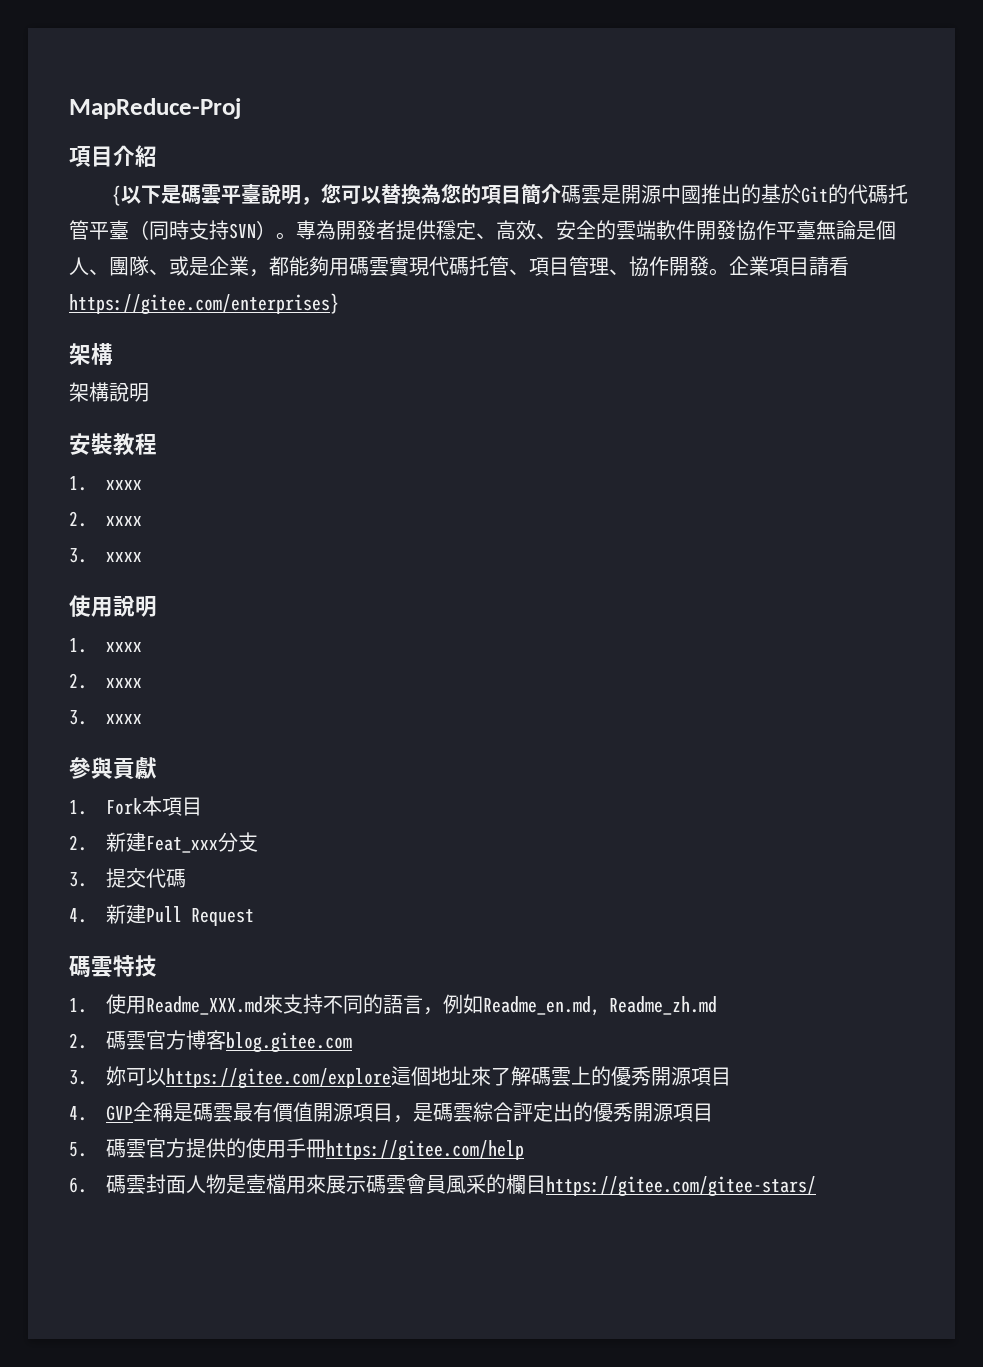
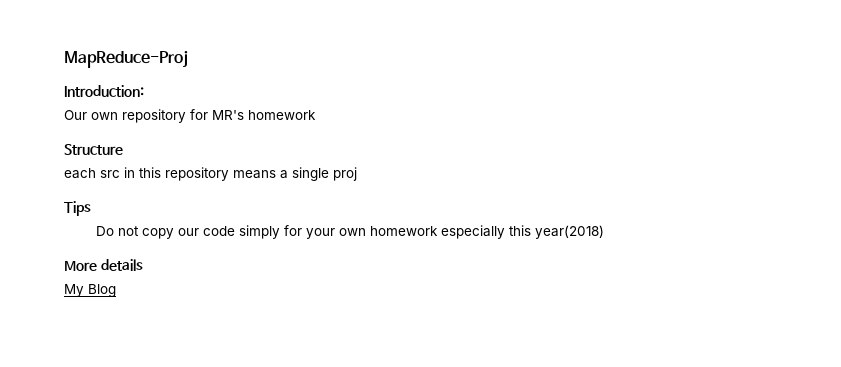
[69,145,157,167] [111,184,908,206] [69,220,896,241] [69,256,849,277] [69,293,339,315] [69,343,113,365] [69,382,149,402] [69,433,157,456] [69,476,143,491] [69,511,143,527] [69,548,143,563] [69,595,157,617] [69,638,143,653] [69,673,143,689] [69,710,143,725] [69,757,157,779] [69,796,203,816] [69,832,259,853] [69,868,187,888] [69,904,255,926] [69,955,157,978] [69,994,718,1016] [69,1030,353,1053] [69,1066,732,1089] [69,1102,714,1123] [69,1138,525,1161] [69,1174,817,1197] 項目介紹 // {以下是碼雲平臺說明，您可以替換為您的項目簡介碼雲是開源中國推出的基於Git的代碼托管平臺（同時支持SVN）。專為開發者提供穩定、高效、安全的雲端軟件開發協作平臺無論是個人、團隊、或是企業，都能夠用碼雲實現代碼托管、項目管理、協作開發。企業項目請看https://gitee.com/enterprises} // 架構 // 架構說明 // 安裝教程 // 1. xxxx // 2. xxxx // 3. xxxx // 使用說明 // 1. xxxx // 2. xxxx // 3. xxxx // 參與貢獻 // 1. Fork本項目 // 2.新建Feat_xxx分支 // 3.提交代碼 // 4.新建Pull Request // 碼雲特技 // 1.使用Readme_XXX.md來支持不同的語言，例如Readme_en.md, Readme_zh.md // 2.碼雲官方博客blog.gitee.com // 3.妳可以https://gitee.com/explore這個地址來了解碼雲上的優秀開源項目 // 4. GVP全稱是碼雲最有價值開源項目，是碼雲綜合評定出的優秀開源項目 // 5.碼雲官方提供的使用手冊https://gitee.com/help // 6.碼雲封面人物是壹檔用來展示碼雲會員風采的欄目https://gitee.com/gitee-stars/ -> [64,85,144,97] [64,109,316,123] [64,144,123,155] [64,167,357,181] [64,201,91,216] [96,225,605,239] [64,259,143,271] [64,284,116,297] Introduction: // Our own repository for MR's homework // Structure // each src in this repository means a single proj // Tips // Do not copy our code simply for your own homework especially this year(2018) // More details // My Blog

